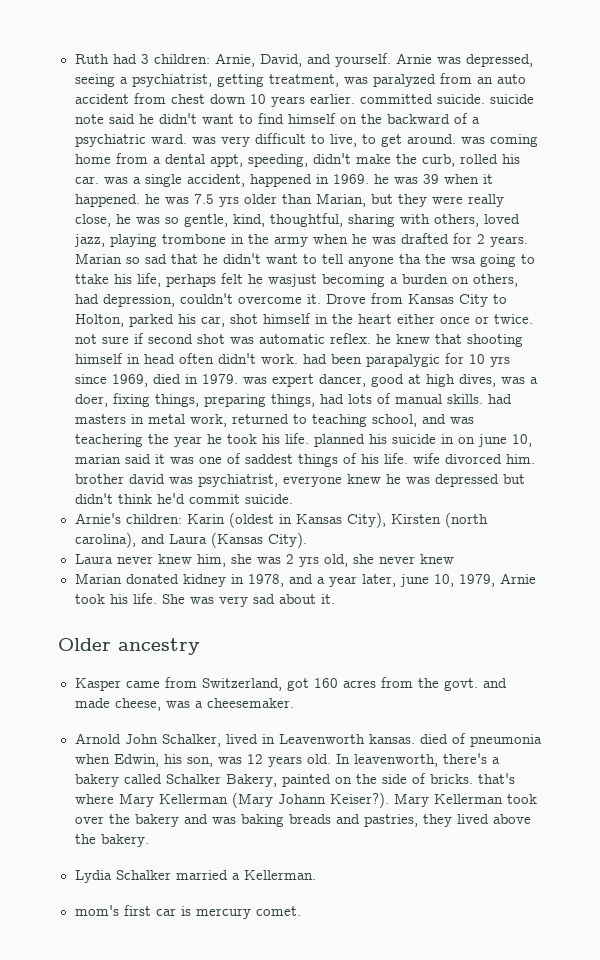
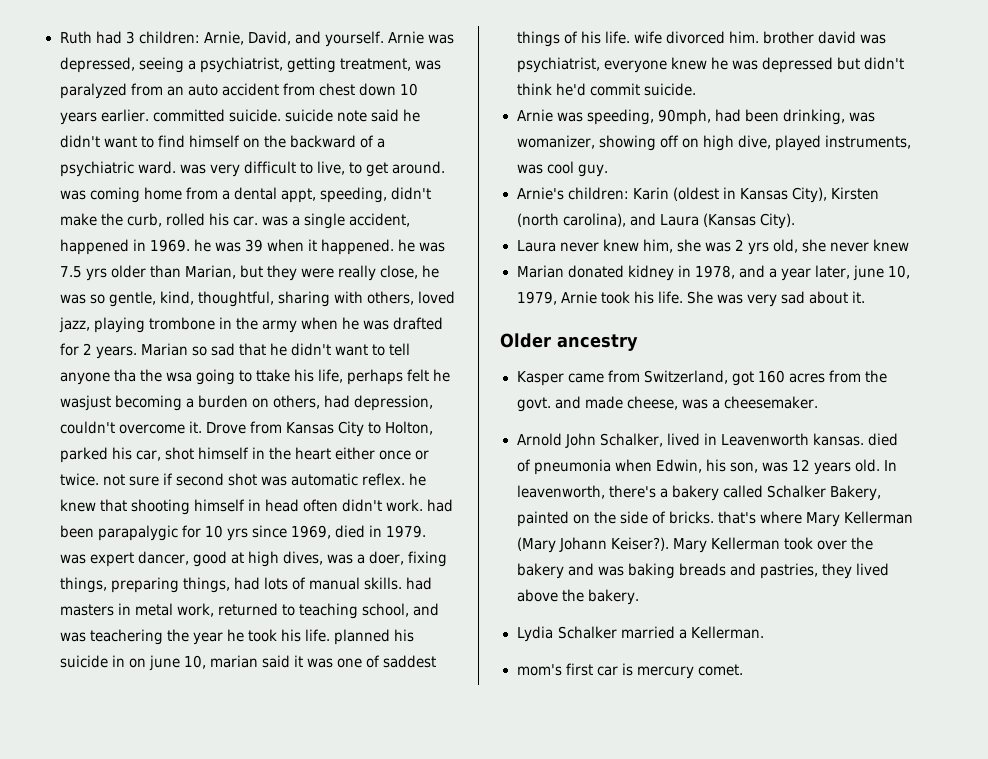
(293, 499) none -> [516,109,875,125] [516,135,911,151] [516,161,608,177] // Arnie was speeding, 90mph, had been drinking, was womanizer, showing off on high dive, played instruments, was cool guy.

